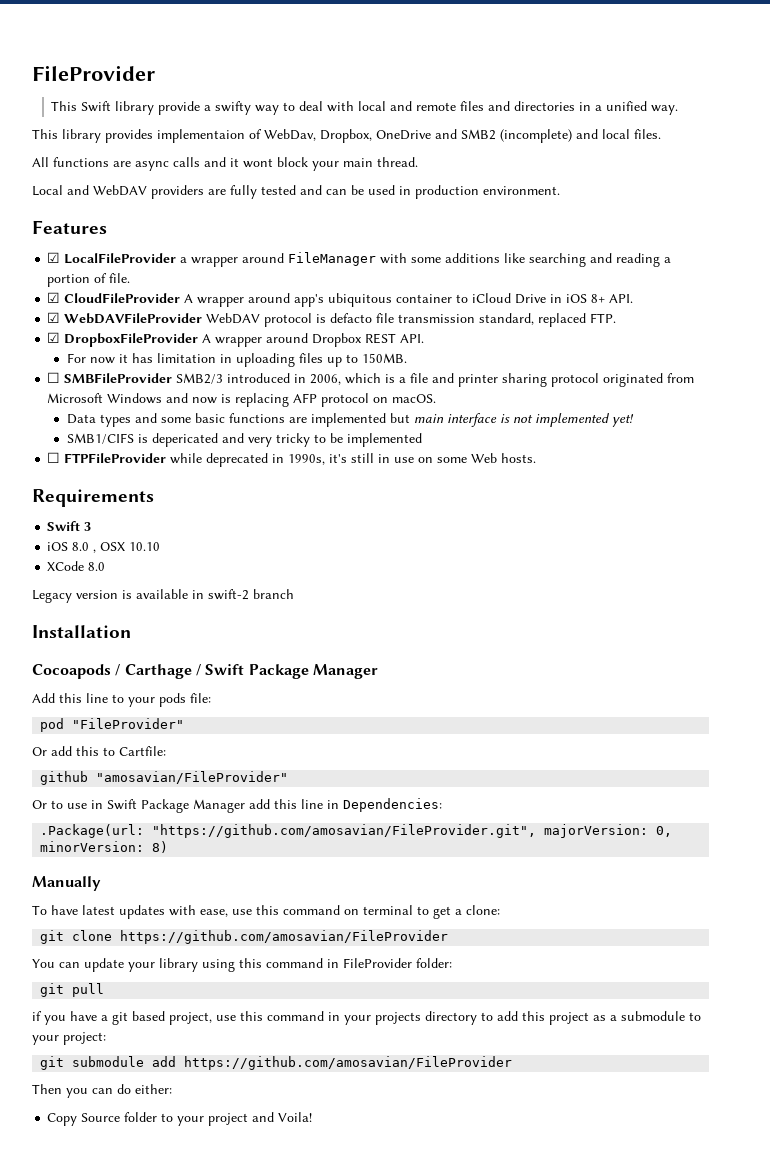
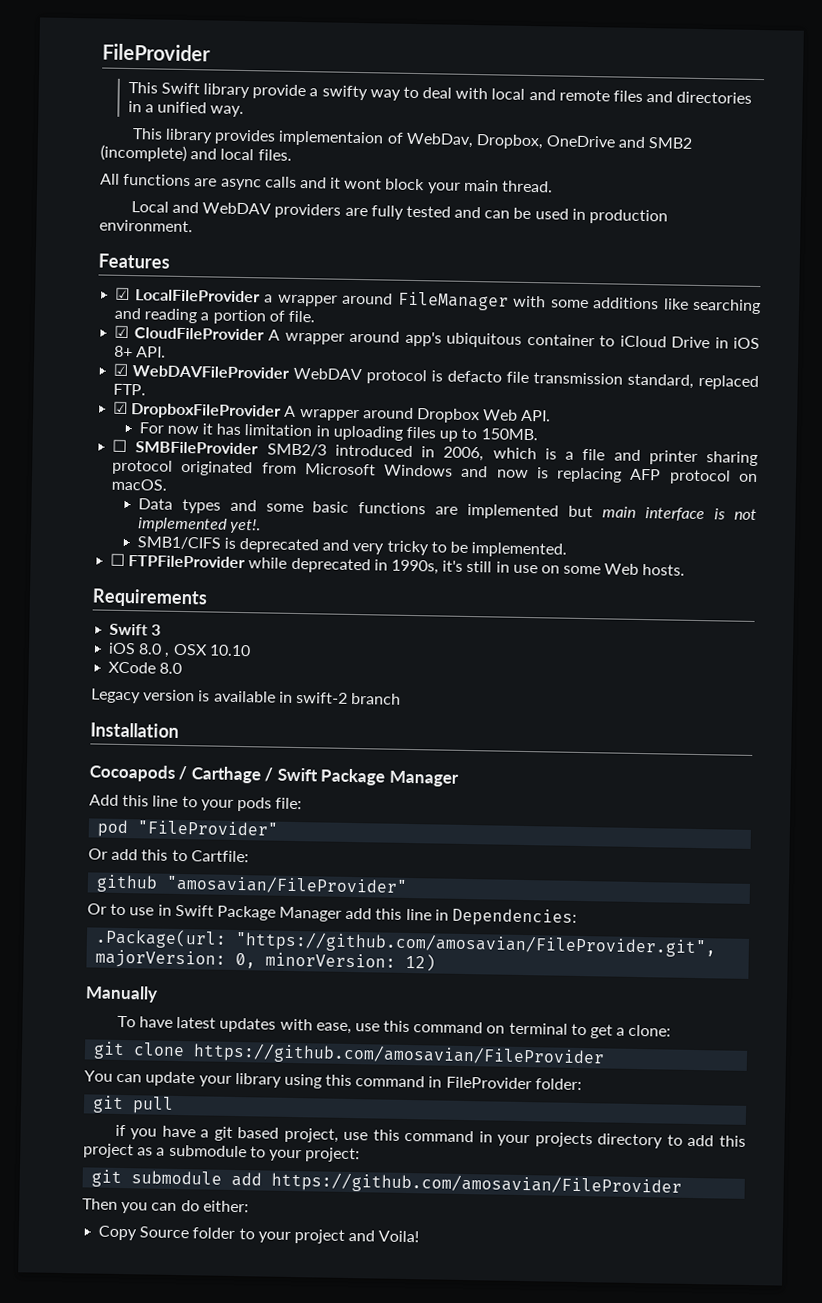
[365,333,397,344] REST -> [483,409,519,421] Web
[611,414,634,427] yet! -> [229,518,261,534] yet!.
[151,433,218,447] depericated -> [239,537,320,554] deprecated
[346,433,422,447] implemented -> [471,542,568,558] implemented.
[152,841,169,853] 8) -> [405,953,437,972] 12)

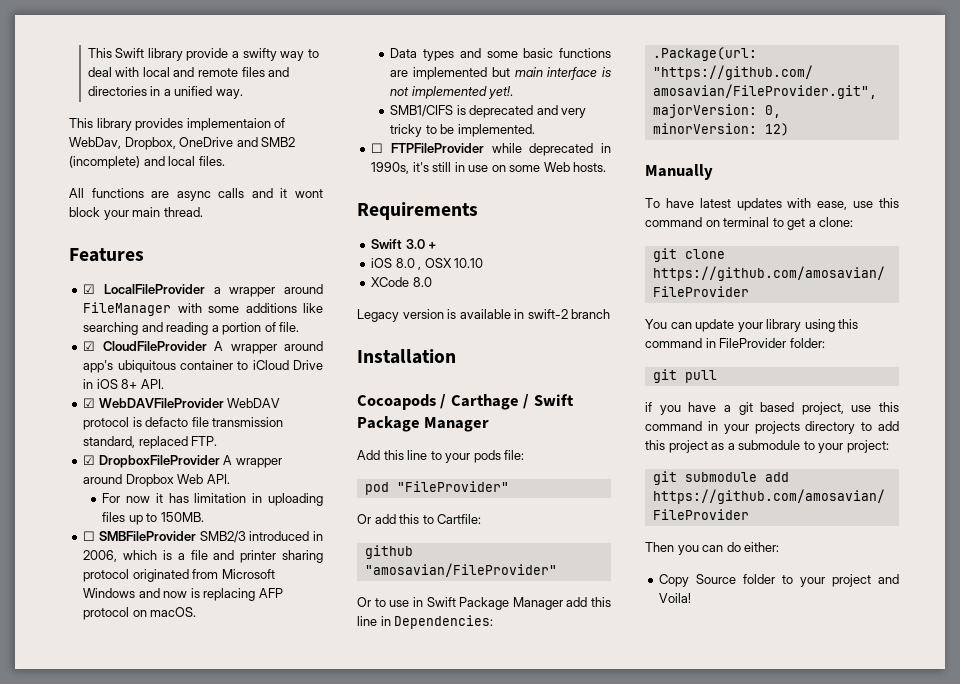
[102,43,211,62] FileProvider // -> (87, 53) none
[130,201,669,225] [99,219,193,233] // Local and WebDAV providers are fully tested and can be used in production environment. -> (203, 212) none
[151,624,162,636] 3 -> [405,239,437,249] 3.0 +

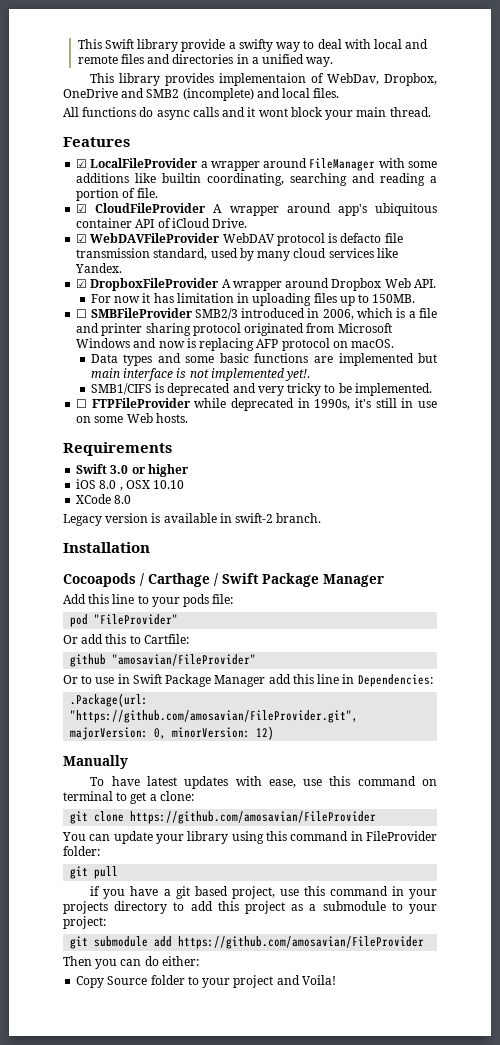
[151,191,170,198] are -> [139,107,154,117] do
(323, 308) none -> [162,173,285,186] builtin coordinating,
[237,360,323,370] [83,379,164,389] to iCloud Drive in iOS 8+ API. -> [135,218,248,228] API of iCloud Drive.
[138,436,218,449] replaced FTP. -> [210,248,398,261] [75,263,123,273] used by many cloud services like Yandex.
[428,242,437,249] + -> [131,464,189,477] or higher
[571,309,611,319] branch -> [276,513,322,523] branch.

